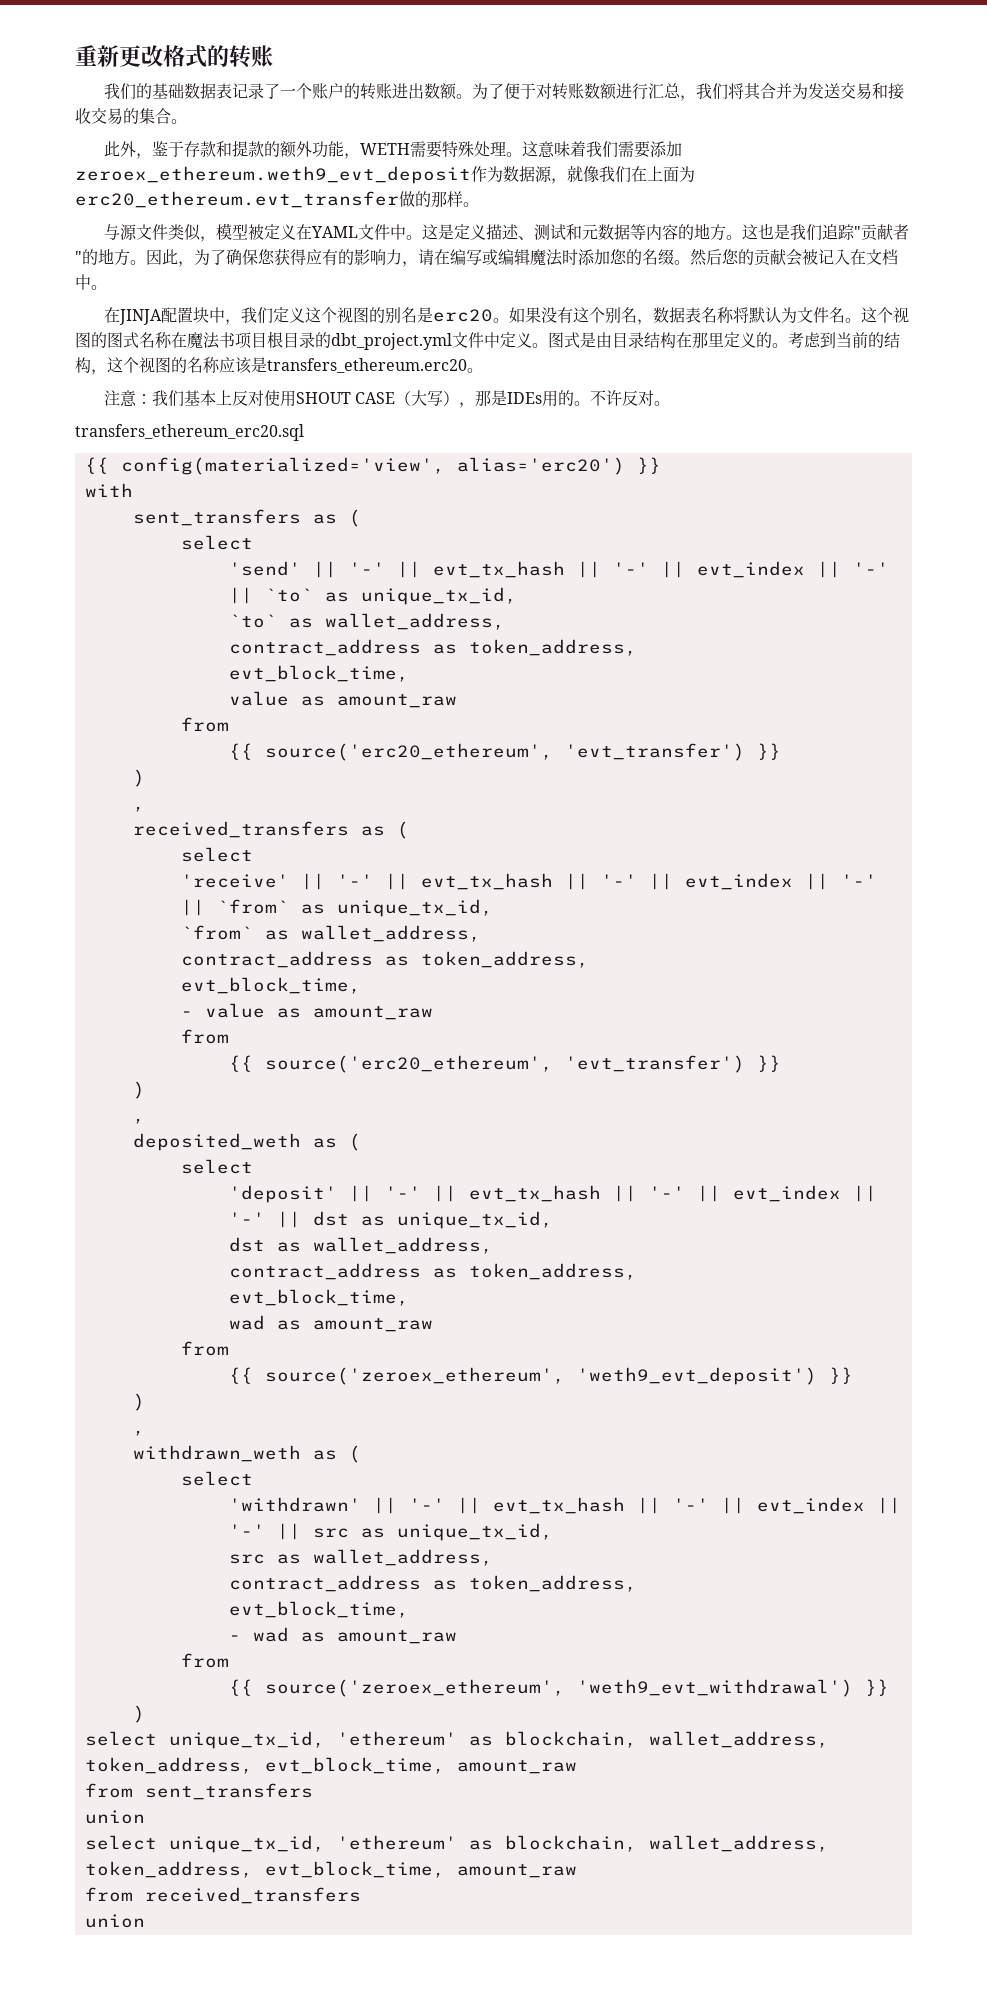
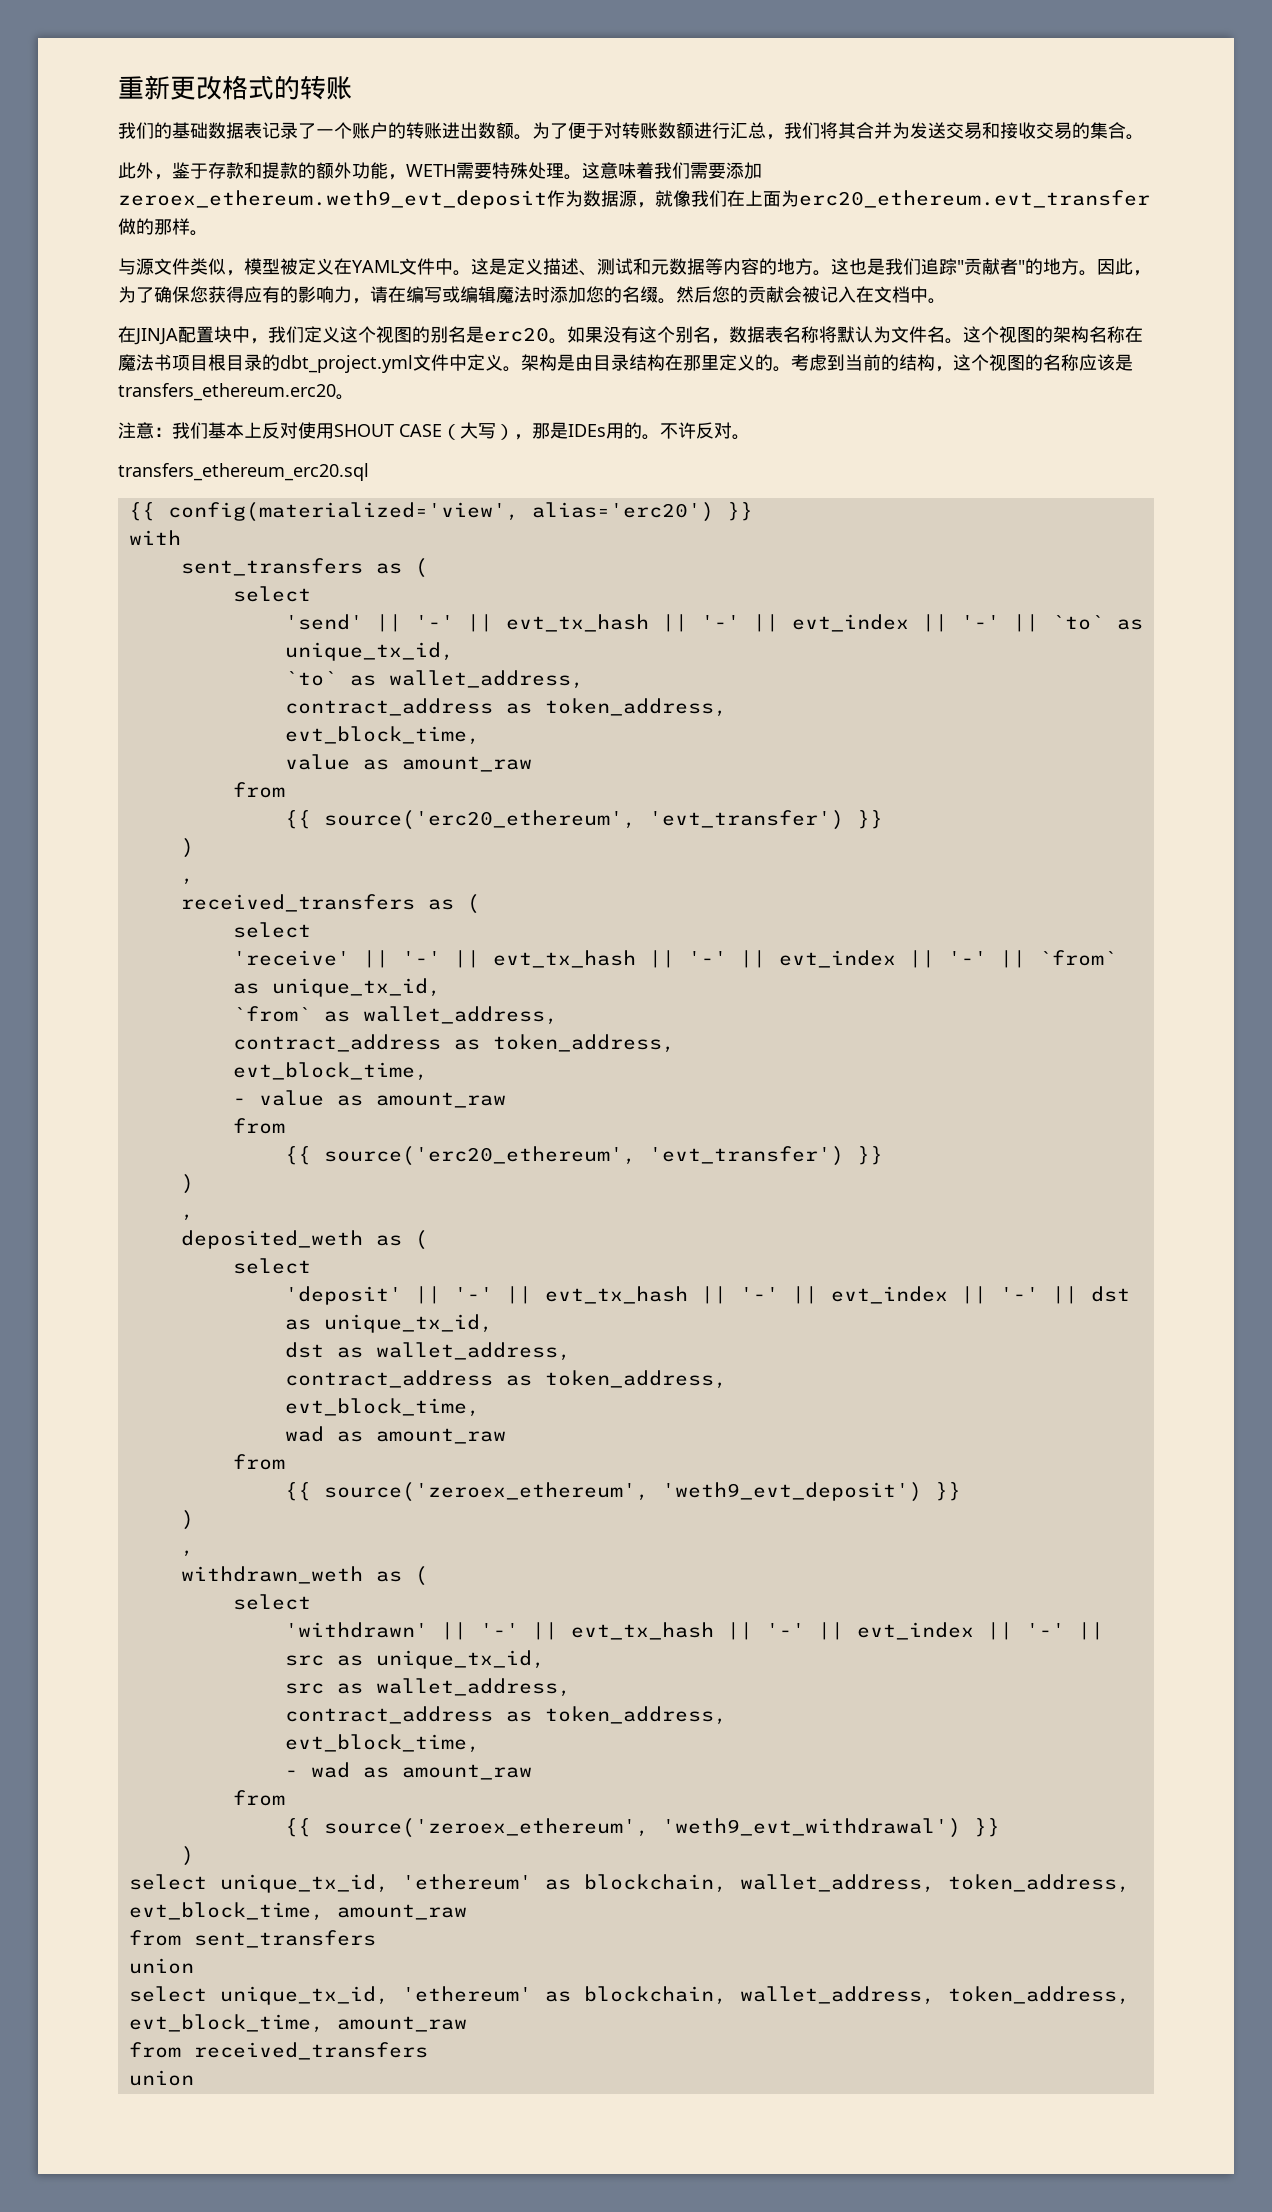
[107,332,139,348] 图式 -> [1053,326,1089,343] 架构
[548,332,580,348] 图式 -> [521,354,557,371] 架构

